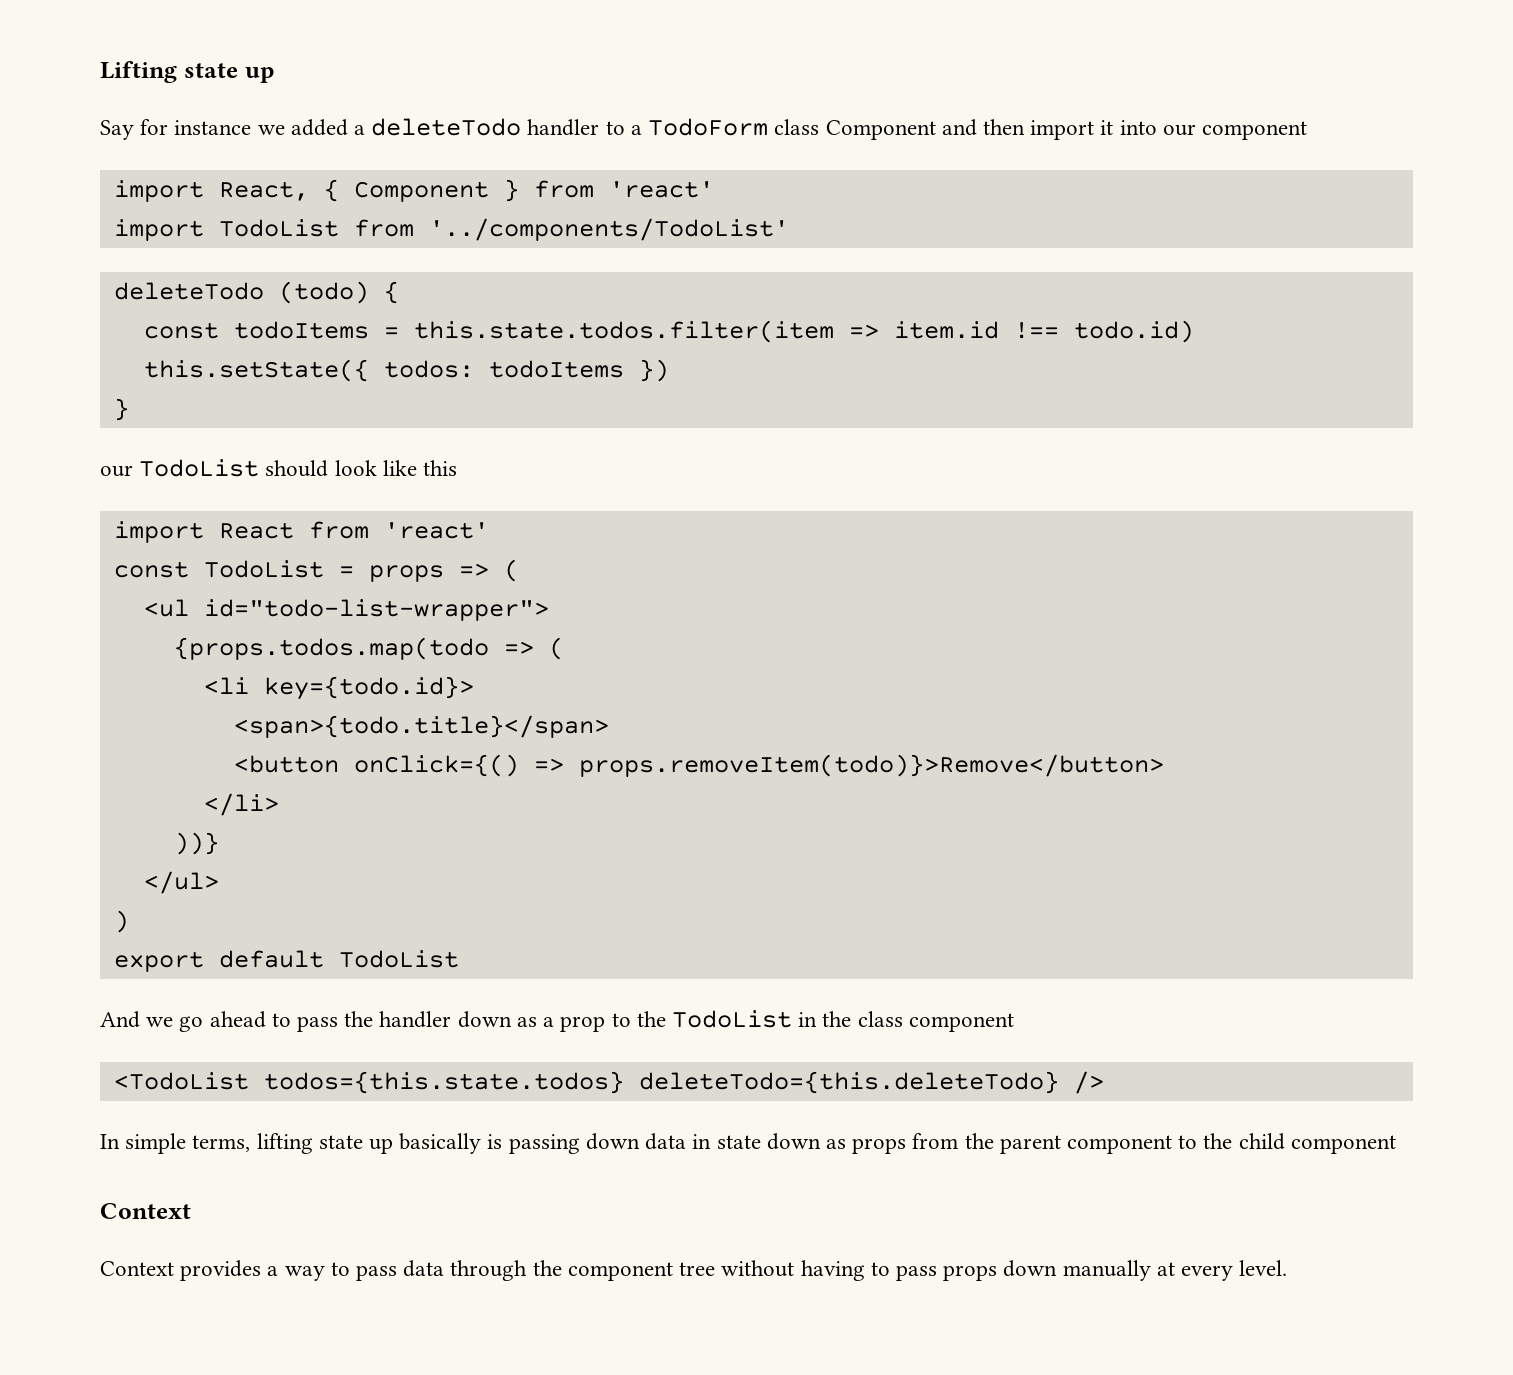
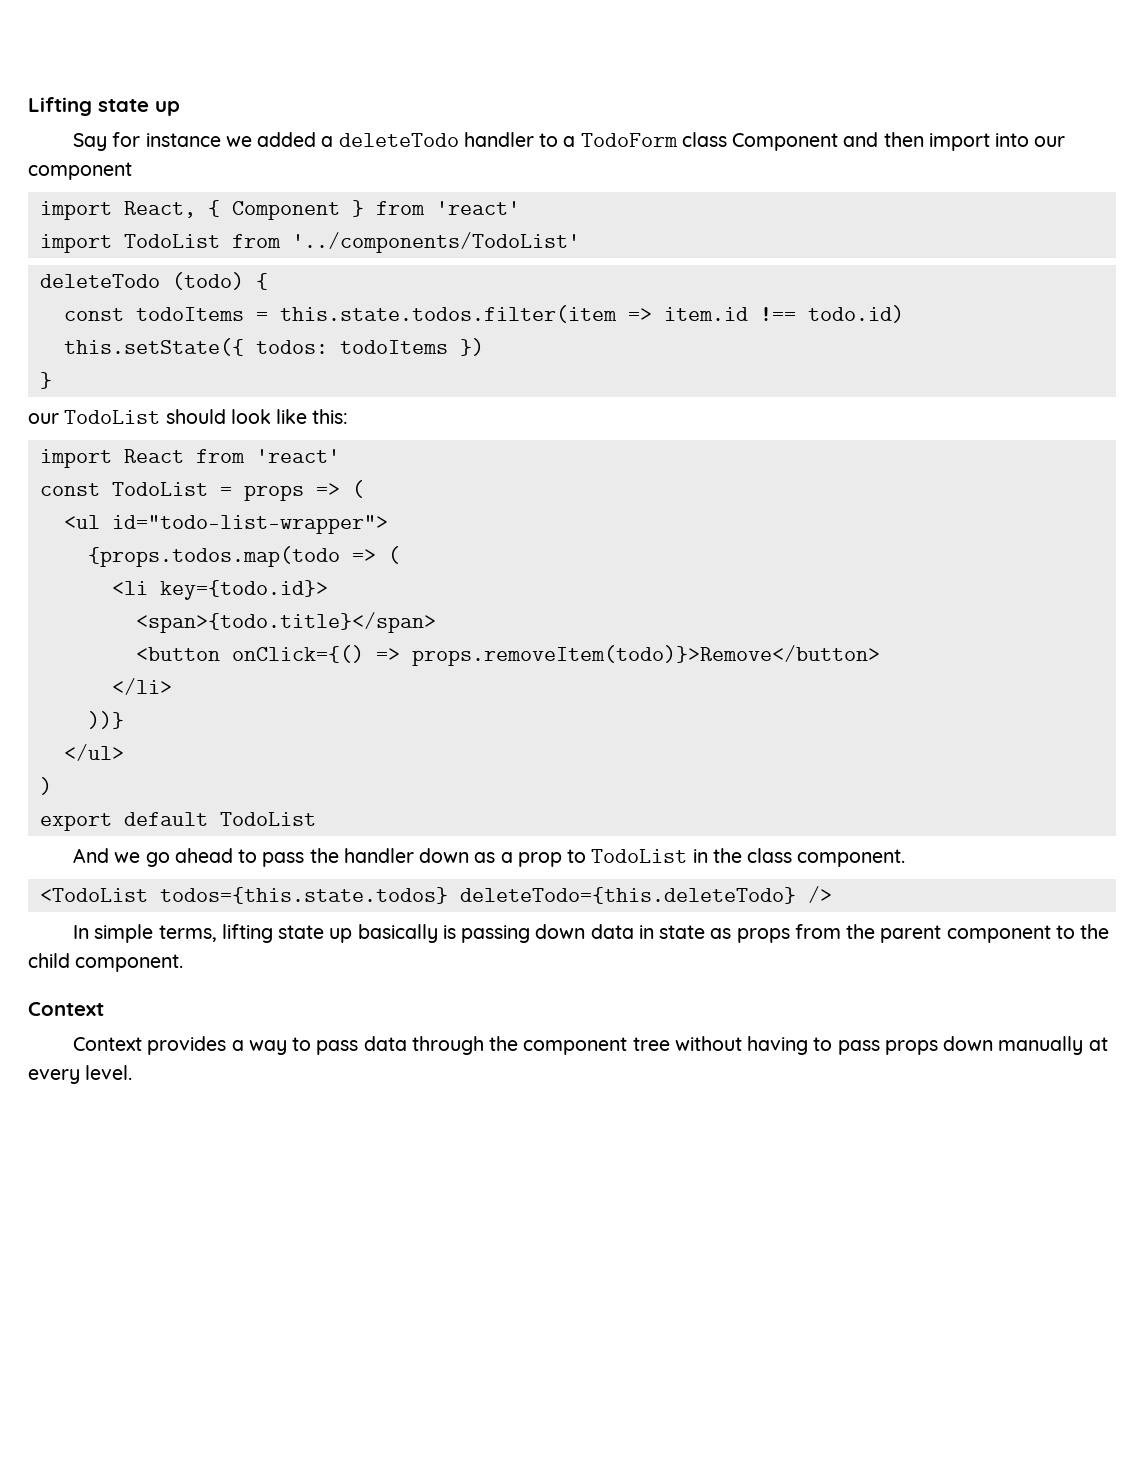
[1100,120,1114,135] it -> (990, 142) none
[423,460,458,476] this -> [312,409,349,424] this:
[636,1011,666,1027] the -> (587, 856) none
[908,1013,1014,1032] component -> [797,849,906,867] component.
[766,1133,821,1150] down -> (706, 932) none
[1290,1135,1396,1154] component -> [75,954,184,972] component.

